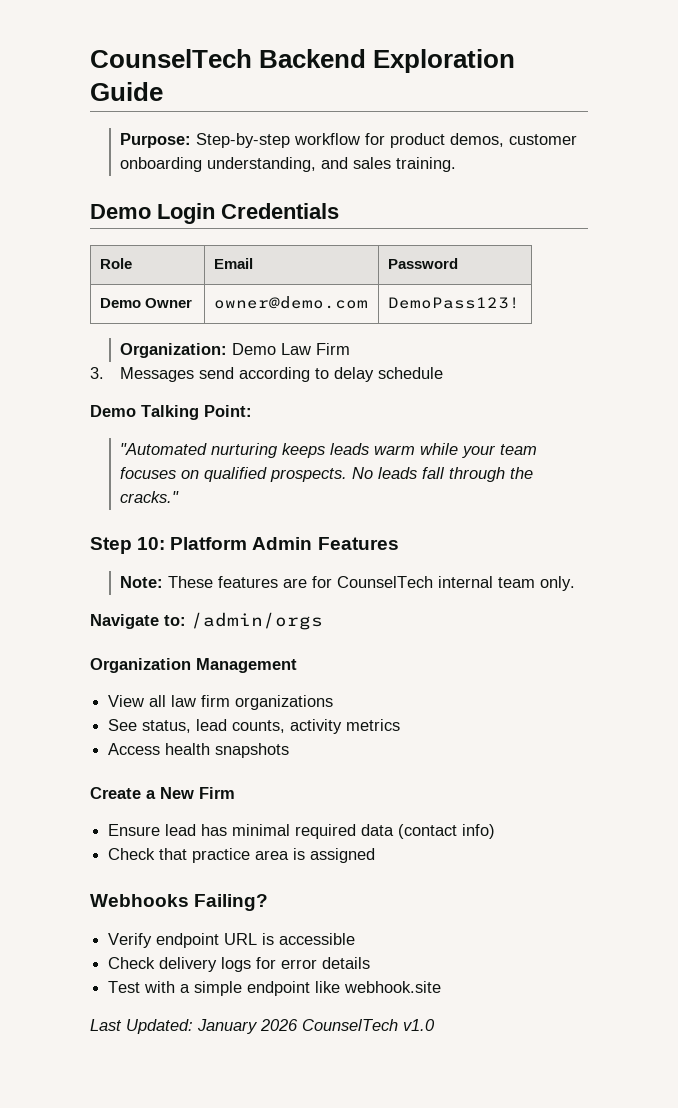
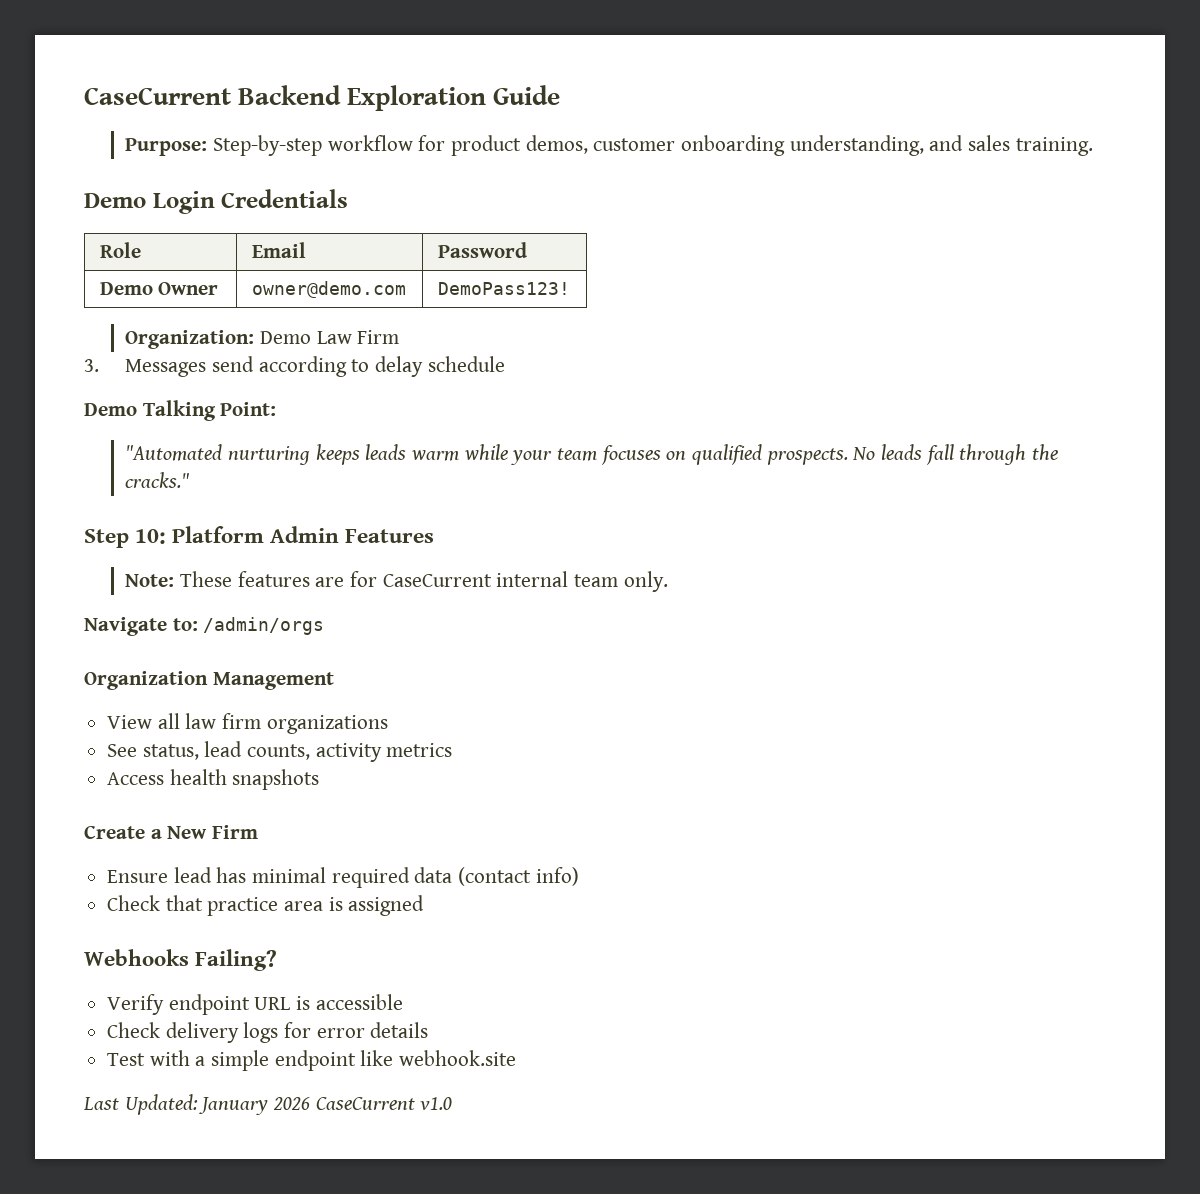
[90,49,252,68] CounselTech -> [84,87,231,105] CaseCurrent
[337,576,434,588] CounselTech -> [382,574,492,587] CaseCurrent
[302,1019,398,1031] CounselTech -> [315,1097,415,1110] CaseCurrent

